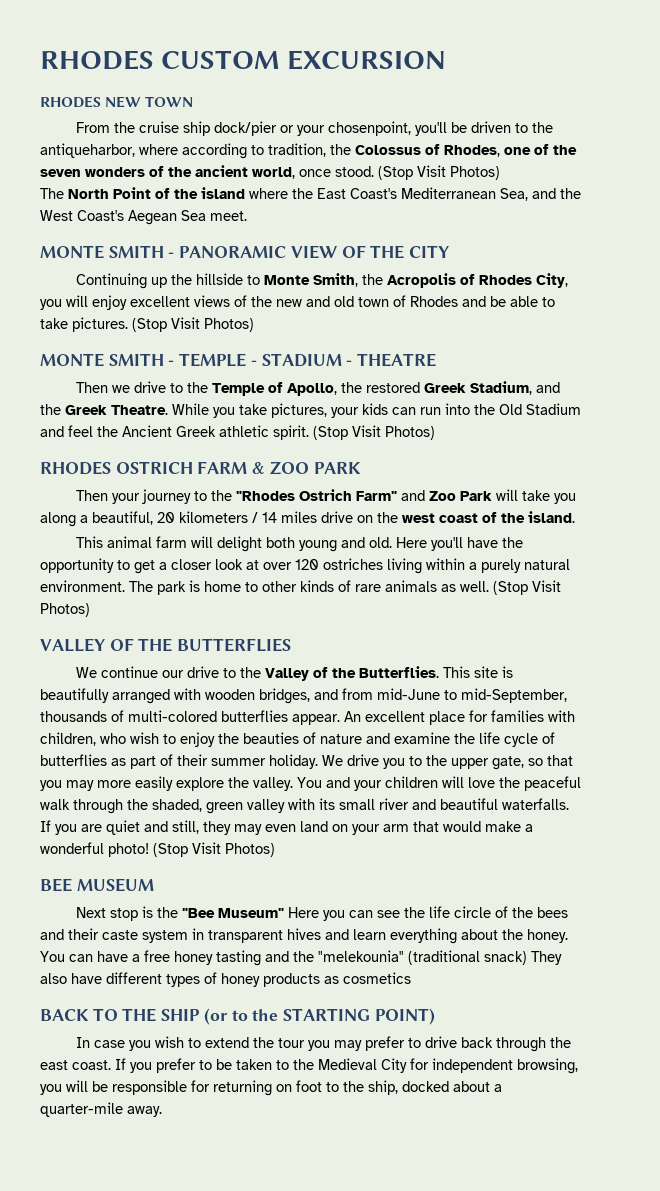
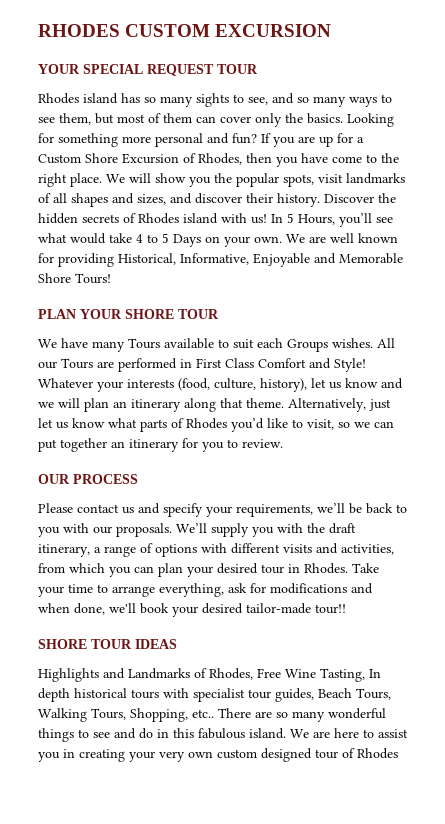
[40,96,194,108] [75,121,553,136] [40,143,577,159] [40,165,500,180] [40,187,581,201] [40,210,247,225] [40,245,450,259] [75,273,568,289] [40,295,555,310] [40,317,254,332] [40,353,437,367] [75,381,560,396] [40,403,581,418] [40,425,435,440] [40,461,361,475] [75,489,576,504] [40,511,575,527] [75,536,523,552] [40,558,570,574] [40,580,561,595] [40,603,90,617] [40,638,292,652] [75,666,513,681] [40,688,567,704] [40,710,575,725] [40,732,555,747] [40,754,573,770] [40,776,581,791] [40,798,569,814] [40,820,533,835] [40,842,275,857] [40,878,154,892] [75,906,568,921] [40,928,568,944] [40,950,562,966] [40,972,411,987] [40,1008,435,1025] [75,1036,571,1052] [40,1058,578,1074] [40,1080,502,1096] [40,1102,162,1117] RHODES NEW TOWN // From the cruise ship dock/pier or your chosenpoint, you'll be driven to the antiqueharbor, where according to tradition, the Colossus of Rhodes, one of the seven wonders of the ancient world, once stood. (Stop Visit Photos) // The North Point of the island where the East Coast's Mediterranean Sea, and the West Coast's Aegean Sea meet. // MONTE SMITH - PANORAMIC VIEW OF THE CITY // Continuing up the hillside to Monte Smith, the Acropolis of Rhodes City, you will enjoy excellent views of the new and old town of Rhodes and be able to take pictures. (Stop Visit Photos) // MONTE SMITH - TEMPLE - STADIUM - THEATRE // Then we drive to the Temple of Apollo, the restored Greek Stadium, and the Greek Theatre. While you take pictures, your kids can run into the Old Stadium and feel the Ancient Greek athletic spirit. (Stop Visit Photos) // RHODES OSTRICH FARM & ZOO PARK // Then your journey to the "Rhodes Ostrich Farm" and Zoo Park will take you along a beautiful, 20 kilometers / 14 miles drive on the west coast of the island. // This animal farm will delight both young and old. Here you'll have the opportunity to get a closer look at over 120 ostriches living within a purely natural environment. The park is home to other kinds of rare animals as well. (Stop Visit Photos) // VALLEY OF THE BUTTERFLIES // We continue our drive to the Valley of the Butterflies. This site is beautifully arranged with wooden bridges, and from mid-June to mid-September, thousands of multi-colored butterflies appear. An excellent place for families with children, who wish to enjoy the beauties of nature and examine the life cycle of butterflies as part of their summer holiday. We drive you to the upper gate, so that you may more easily explore the valley. You and your children will love the peaceful walk through the shaded, green valley with its small river and beautiful waterfalls. If you are quiet and still, they may even land on your arm that would make a wonderful photo! (Stop Visit Photos) // BEE MUSEUM // Next stop is the "Bee Museum" Here you can see the life circle of the bees and their caste system in transparent hives and learn everything about the honey. You can have a free honey tasting and the "melekounia" (traditional snack) They also have different types of honey products as cosmetics // BACK TO THE SHIP (or to the STARTING POINT) // In case you wish to extend the tour you may prefer to drive back through the east coast. If you prefer to be taken to the Medieval City for independent browsing, you will be responsible for returning on foot to the ship, docked about a quarter-mile away. -> [38,64,258,76] [38,93,392,107] [38,113,394,127] [38,133,364,147] [38,153,399,167] [38,173,405,187] [38,193,396,207] [38,213,393,227] [38,233,398,247] [38,253,403,267] [38,273,111,284] [38,309,219,319] [38,338,395,352] [38,358,366,372] [38,378,403,392] [38,398,391,412] [38,418,394,432] [38,438,283,452] [38,474,138,484] [38,503,407,517] [38,523,356,537] [38,543,394,557] [38,563,379,577] [38,583,373,597] [38,603,346,617] [38,639,177,649] [38,668,381,682] [38,688,391,702] [38,708,386,722] [38,728,408,742] [38,748,398,762] YOUR SPECIAL REQUEST TOUR // Rhodes island has so many sights to see, and so many ways to see them, but most of them can cover only the basics. Looking for something more personal and fun? If you are up for a Custom Shore Excursion of Rhodes, then you have come to the right place. We will show you the popular spots, visit landmarks of all shapes and sizes, and discover their history. Discover the hidden secrets of Rhodes island with us! In 5 Hours, you’ll see what would take 4 to 5 Days on your own. We are well known for providing Historical, Informative, Enjoyable and Memorable Shore Tours! // PLAN YOUR SHORE TOUR // We have many Tours available to suit each Groups wishes. All our Tours are performed in First Class Comfort and Style! Whatever your interests (food, culture, history), let us know and we will plan an itinerary along that theme. Alternatively, just let us know what parts of Rhodes you’d like to visit, so we can put together an itinerary for you to review. // OUR PROCESS // Please contact us and specify your requirements, we’ll be back to you with our proposals. We’ll supply you with the draft itinerary, a range of options with different visits and activities, from which you can plan your desired tour in Rhodes. Take your time to arrange everything, ask for modifications and when done, we'll book your desired tailor-made tour!! // SHORE TOUR IDEAS // Highlights and Landmarks of Rhodes, Free Wine Tasting, In depth historical tours with specialist tour guides, Beach Tours, Walking Tours, Shopping, etc.. There are so many wonderful things to see and do in this fabulous island. We are here to assist you in creating your very own custom designed tour of Rhodes

